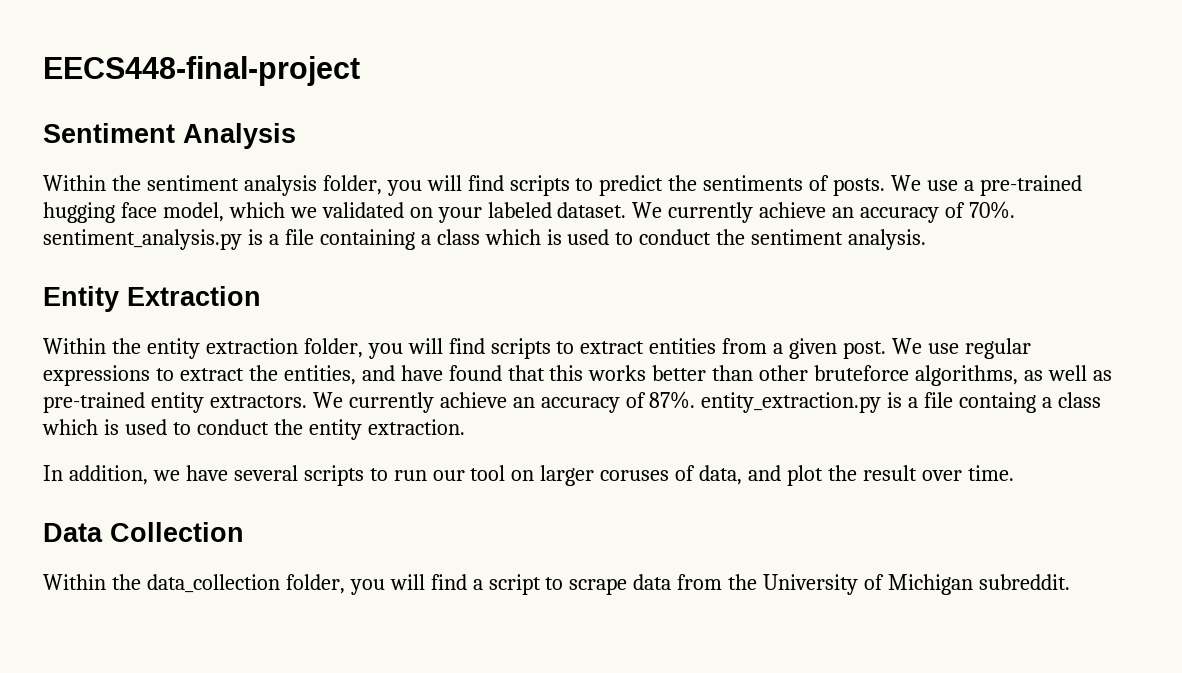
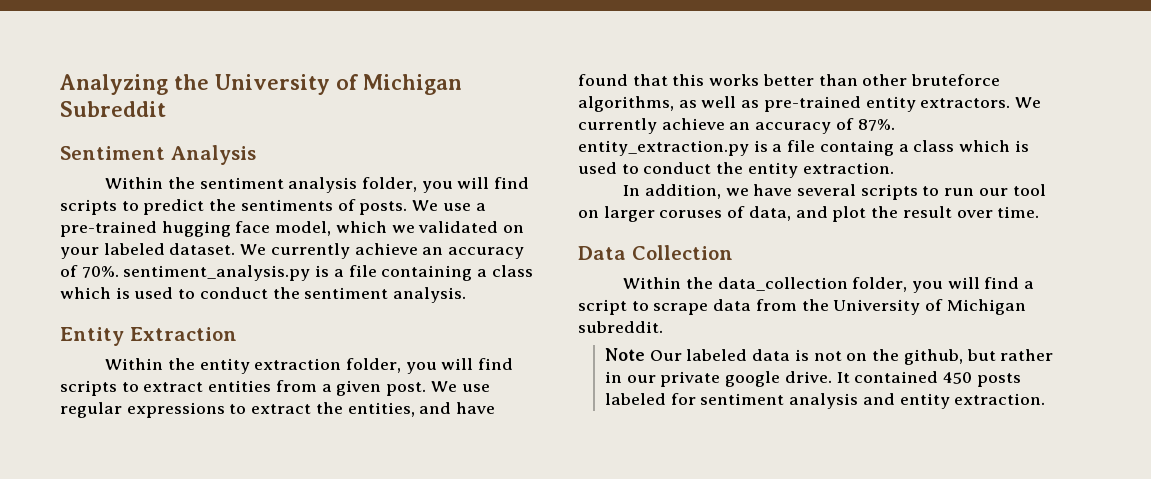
[43,56,360,86] EECS448-final-project -> [60,74,462,95] [60,101,166,117] Analyzing the University of Michigan Subreddit
(1070, 582) none -> [604,348,1054,365] [604,371,1021,387] [604,393,1046,409] // Note Our labeled data is not on the github, but rather in our private google drive. It contained 450 posts labeled for sentiment analysis and entity extraction.

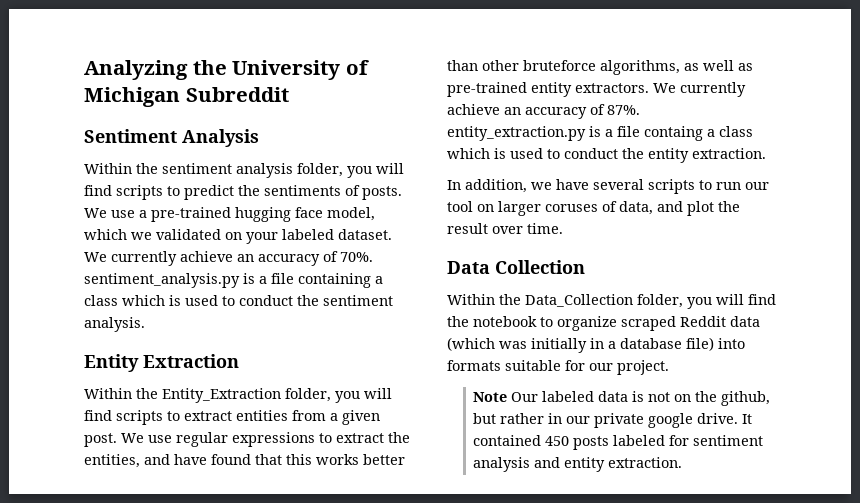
[199,358,342,374] entity extraction -> [162,388,281,403] Entity_Extraction
[717,277,1035,293] [578,299,1026,315] [578,321,663,333] data_collection folder, you will find a script to scrape data from the University of Michigan subreddit. -> [525,294,776,309] [447,316,760,331] [447,337,745,353] [447,360,669,375] Data_Collection folder, you will find the notebook to organize scraped Reddit data (which was initially in a database file) into formats suitable for our project.

